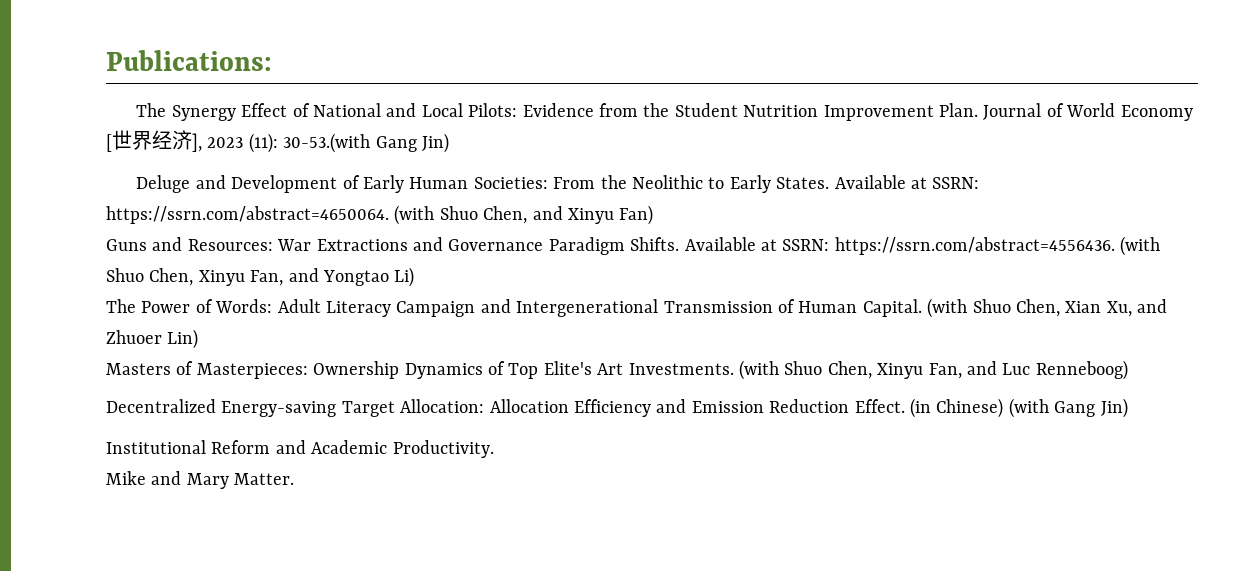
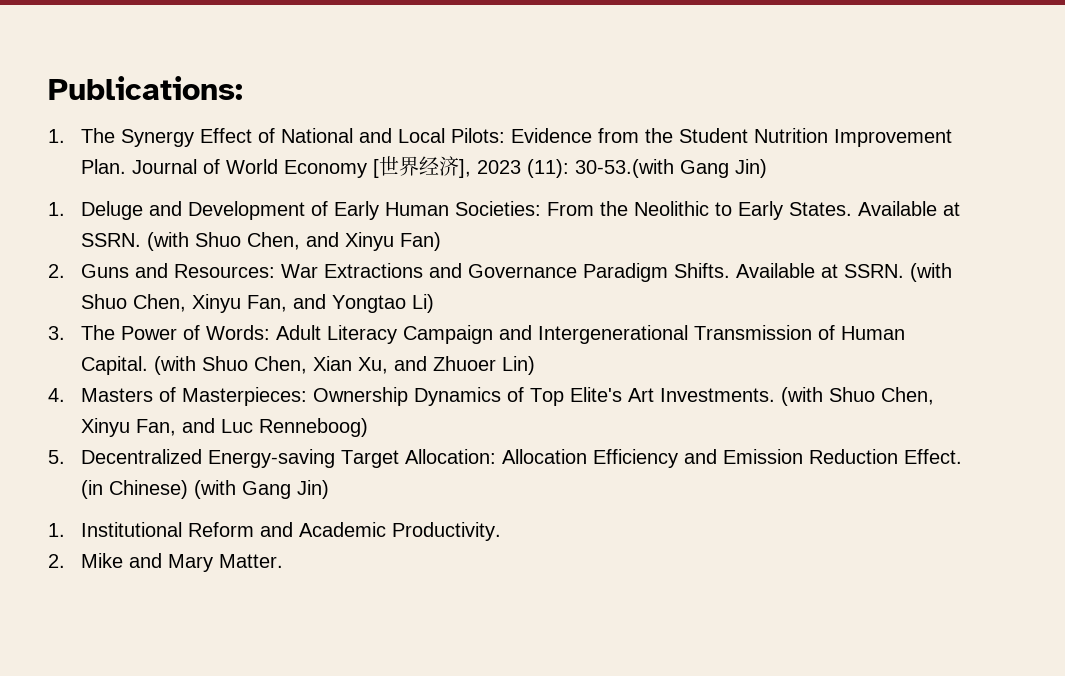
(272, 60) none -> [48,129,65,143] 1.
(449, 143) none -> [48,202,65,216] 1.
[932,177,980,189] [106,206,389,224] SSRN: https://ssrn.com/abstract=4650064. -> [80,233,141,247] SSRN.
(654, 215) none -> [48,264,65,278] 2.
[782,237,1115,255] SSRN: https://ssrn.com/abstract=4556436. -> [843,264,904,278] SSRN.
(415, 277) none -> [48,326,65,340] 3.
(199, 339) none -> [48,388,65,402] 4.
(1128, 370) none -> [48,450,65,464] 5.
(1128, 408) none -> [48,523,65,537] 1.
(494, 449) none -> [48,554,65,568] 2.

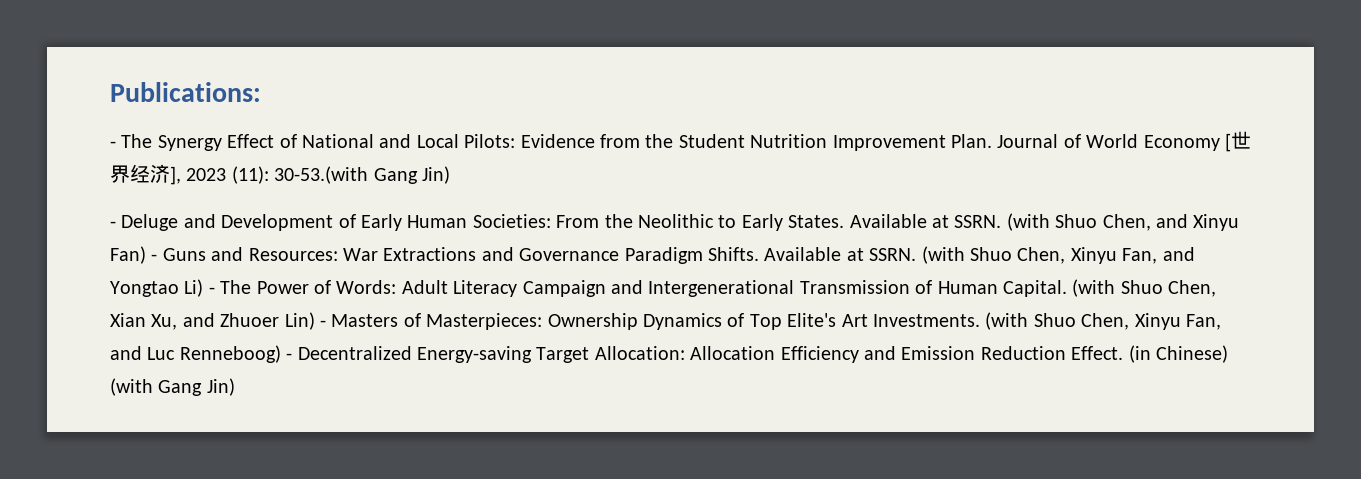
[48,129,65,143] 1. -> [110,141,116,148] -
[48,202,65,216] 1. -> [110,221,116,228] -
[48,264,65,278] // 2. -> [151,254,158,261] -
[48,326,65,340] // 3. -> [208,287,215,294] -
[48,388,65,402] // 4. -> [320,320,326,327] -
[48,450,65,464] // 5. -> [286,353,293,360] -
[48,522,501,541] [48,553,283,572] // 1. Institutional Reform and Academic Productivity. // 2. Mike and Mary Matter. -> (235, 387) none

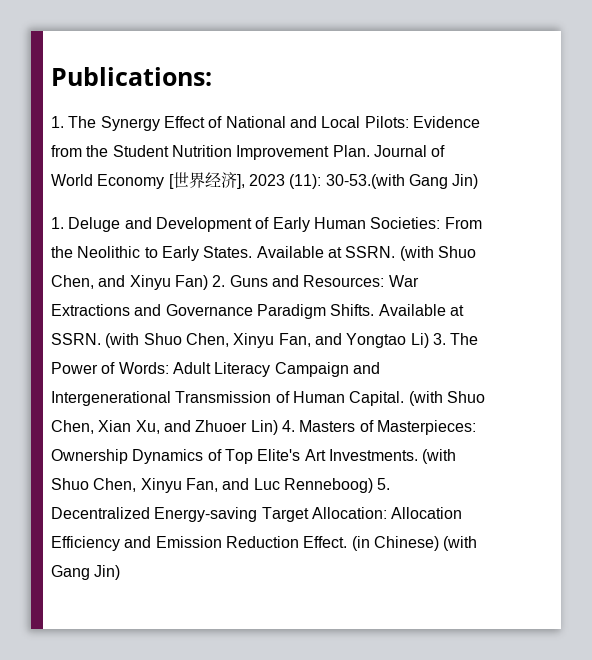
[110,141,116,148] - -> [51,116,64,128] 1.
[110,221,116,228] - -> [51,217,64,229] 1.
[151,254,158,261] - -> [212,275,226,287] 2.
[208,287,215,294] - -> [432,333,446,345] 3.
[320,320,326,327] - -> [281,420,295,432] 4.
[286,353,293,360] - -> [377,478,391,490] 5.

